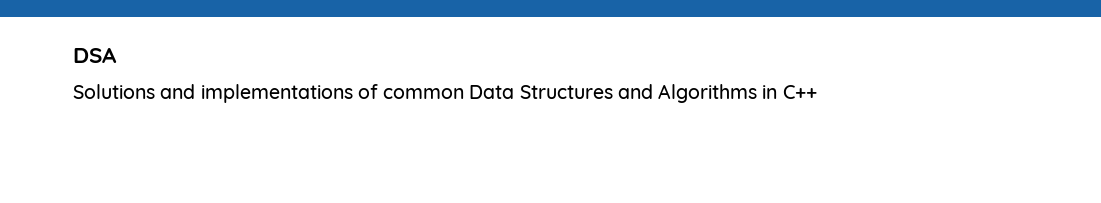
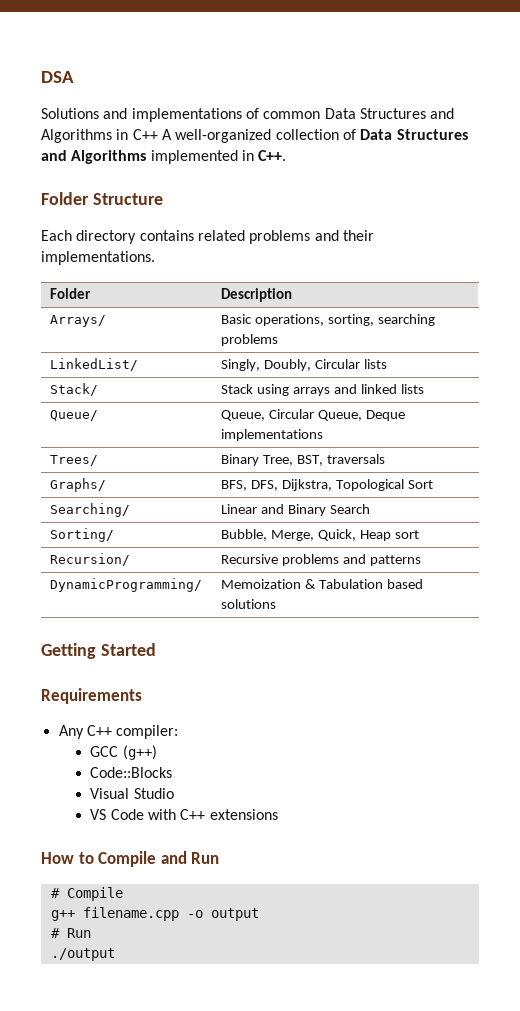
(817, 92) none -> [161,129,468,143] [41,150,287,164] [41,192,163,205] [41,230,374,244] [41,251,155,265] [50,288,92,299] [221,288,293,302] [50,315,107,327] [221,314,435,326] [221,334,279,346] [50,358,139,371] [221,359,387,371] [50,383,99,396] [221,384,424,396] [50,410,99,421] [221,409,405,421] [221,429,324,441] [50,455,99,466] [221,454,385,466] [50,478,107,492] [221,479,433,491] [50,503,131,517] [221,504,370,516] [50,528,115,542] [221,529,419,541] [50,553,131,566] [221,554,421,566] [50,578,203,592] [221,579,423,589] [221,599,277,609] [41,643,156,659] [41,688,142,704] [58,725,179,739] [90,745,157,760] [90,767,173,778] [90,788,174,799] [90,809,278,820] [41,851,220,867] [50,887,123,901] [50,907,259,921] [50,928,91,938] [50,948,115,961] A well-organized collection of Data Structures and Algorithms implemented in C++. // Folder Structure // Each directory contains related problems and their implementations. // Folder | Description // Arrays/ | Basic operations, sorting, searching problems // LinkedList/ | Singly, Doubly, Circular lists // Stack/ | Stack using arrays and linked lists // Queue/ | Queue, Circular Queue, Deque implementations // Trees/ | Binary Tree, BST, traversals // Graphs/ | BFS, DFS, Dijkstra, Topological Sort // Searching/ | Linear and Binary Search // Sorting/ | Bubble, Merge, Quick, Heap sort // Recursion/ | Recursive problems and patterns // DynamicProgramming/ | Memoization & Tabulation based solutions // Getting Started // Requirements // Any C++ compiler: // GCC (g++) // Code::Blocks // Visual Studio // VS Code with C++ extensions // How to Compile and Run // # Compile // g++ filename.cpp -o output // # Run // ./output

